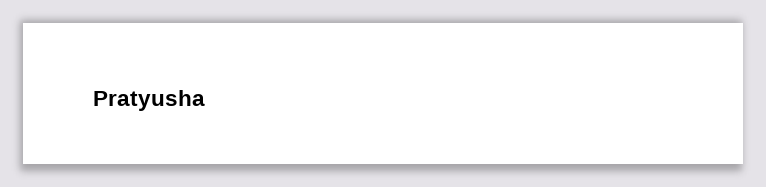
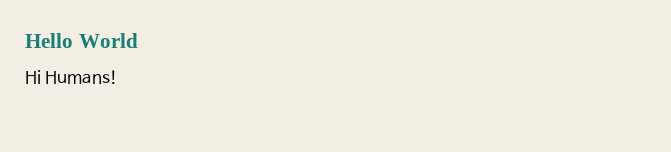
[93,90,205,111] Pratyusha -> [25,33,138,48] [25,70,119,84] Hello World // Hi Humans!

